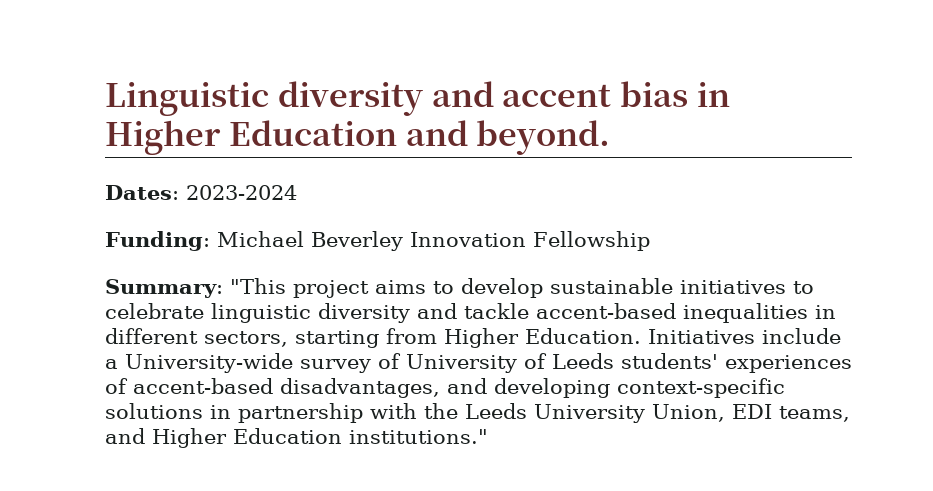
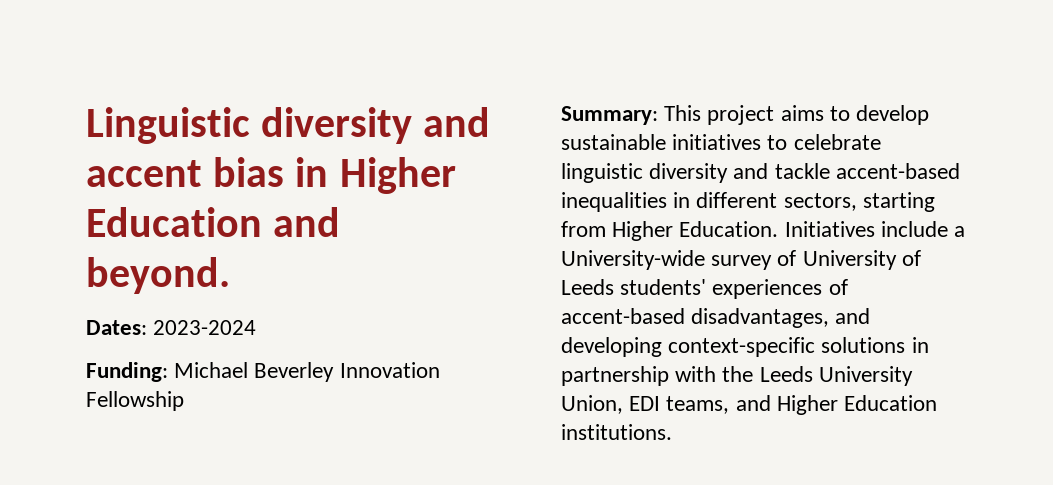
[230,278,286,294] "This -> [664,105,702,121] This
[349,429,488,444] institutions." -> [561,424,672,440] institutions.

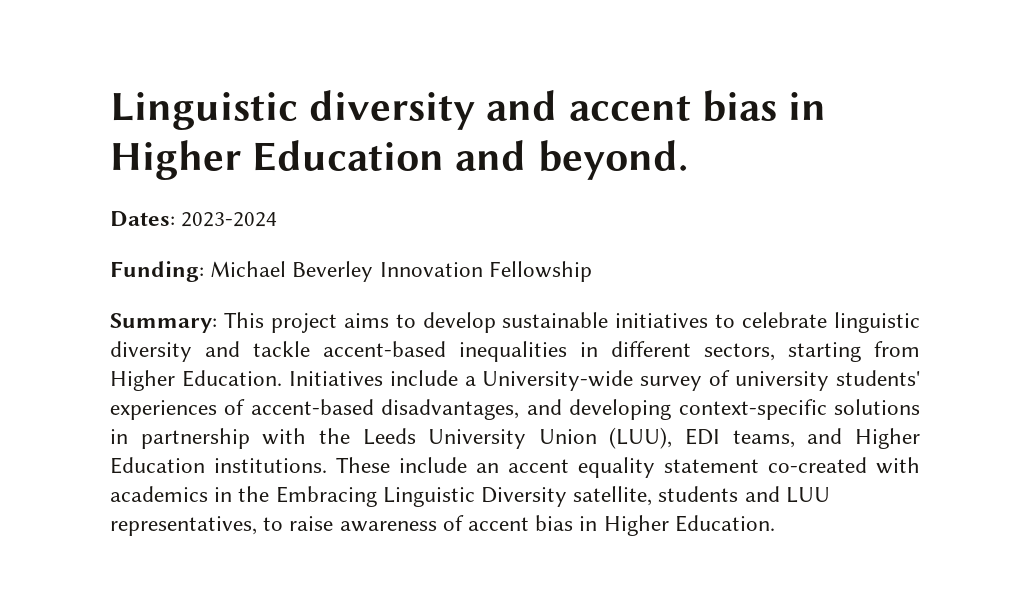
[802,250,921,270] [561,279,614,295] University of Leeds -> [735,371,830,391] university
[561,395,623,414] Union, -> [538,427,673,449] Union (LUU),
(672, 432) none -> [336,457,920,478] [110,486,830,507] [110,515,775,536] These include an accent equality statement co-created with academics in the Embracing Linguistic Diversity satellite, students and LUU representatives, to raise awareness of accent bias in Higher Education.

